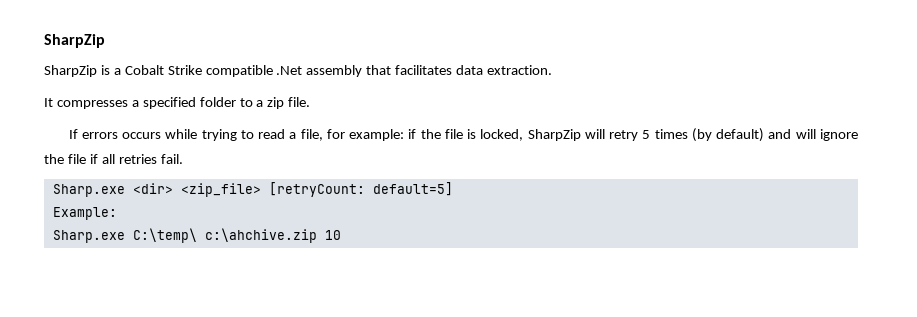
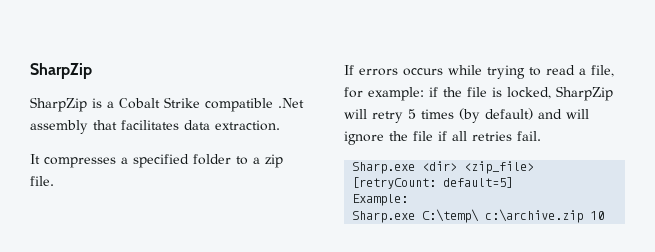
[204,228,317,243] c:\ahchive.zip -> [485,209,584,223] c:\archive.zip

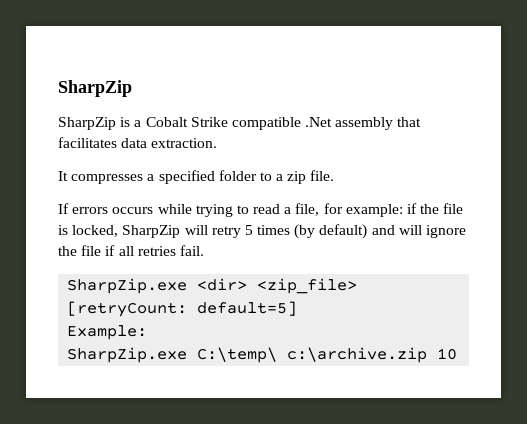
[352,162,416,174] Sharp.exe -> [67,278,188,294] SharpZip.exe
[352,211,416,223] Sharp.exe -> [67,347,188,363] SharpZip.exe

